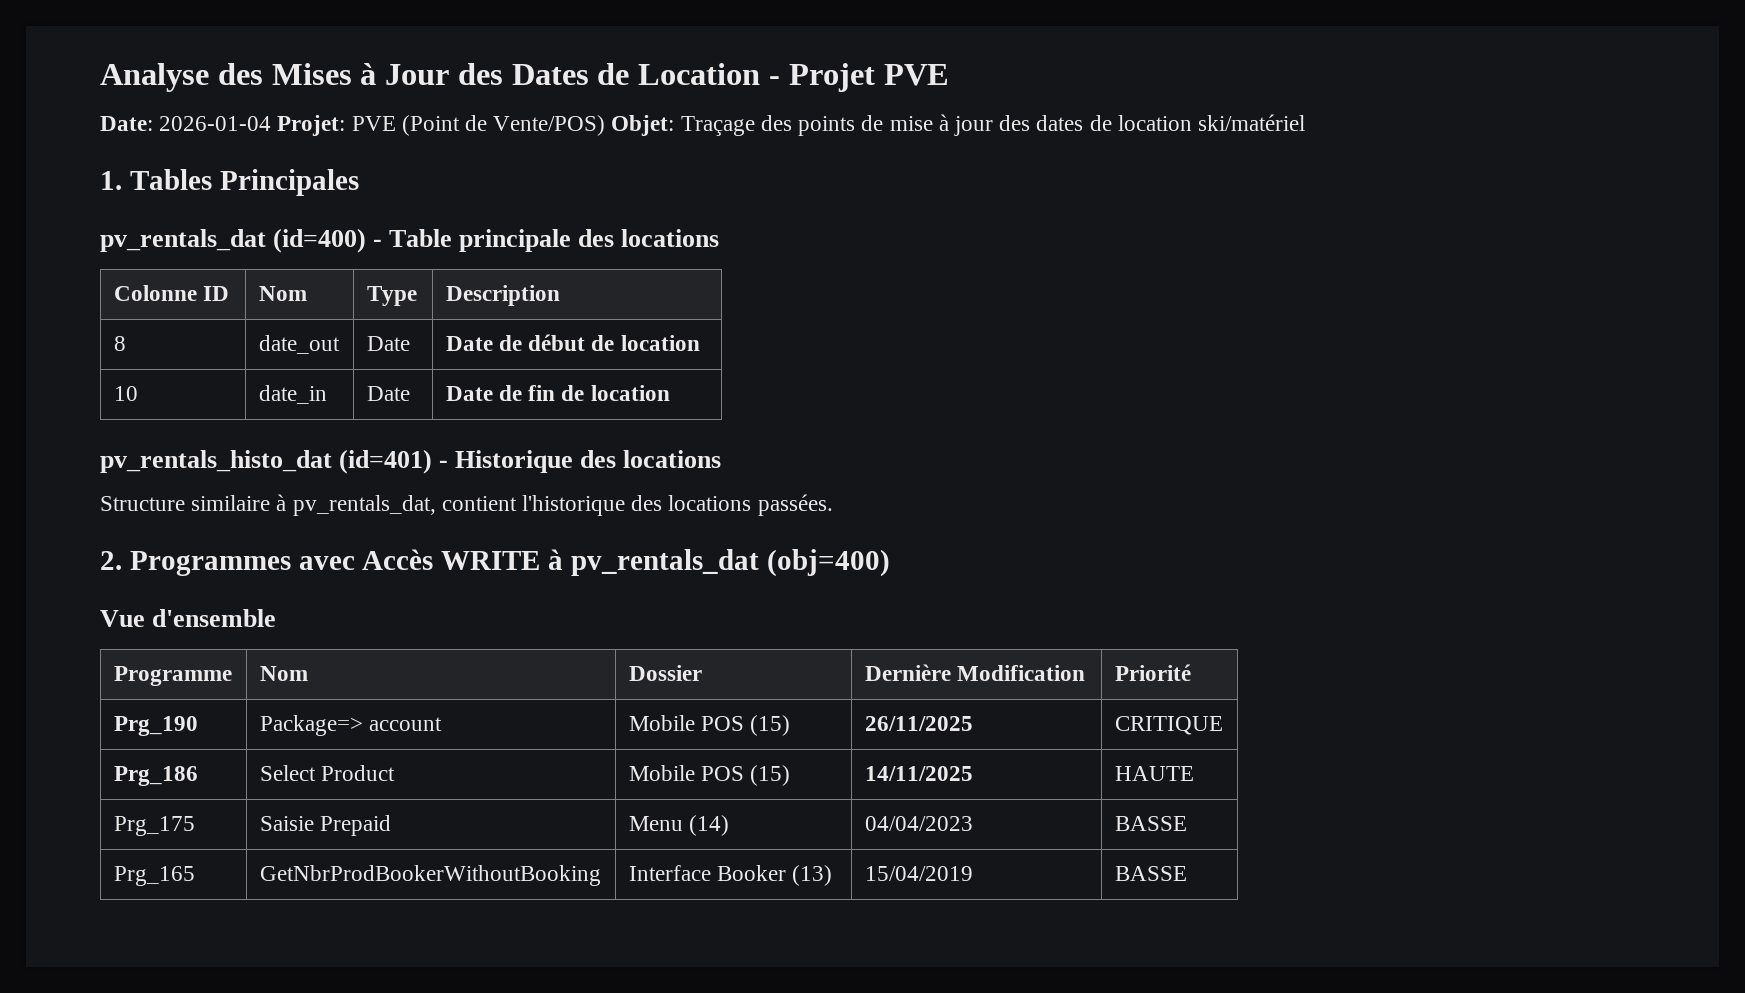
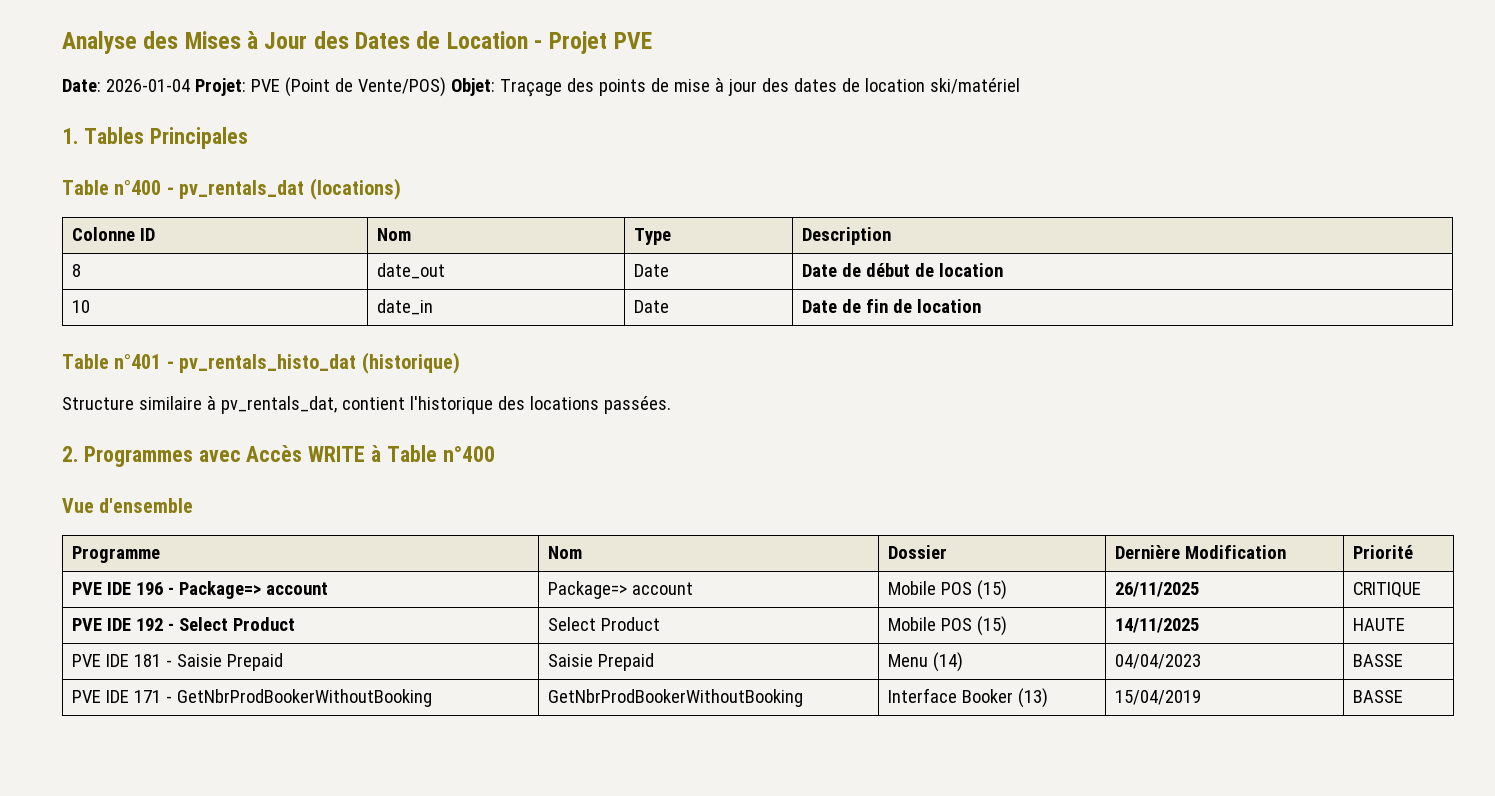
[100,228,720,253] pv_rentals_dat (id=400) - Table principale des locations -> [62,178,401,200] Table n°400 - pv_rentals_dat (locations)
[100,449,722,474] pv_rentals_histo_dat (id=401) - Historique des locations -> [62,352,460,374] Table n°401 - pv_rentals_histo_dat (historique)
[570,549,890,577] pv_rentals_dat (obj=400) -> [386,445,495,462] Table n°400
[113,716,198,736] Prg_190 -> [71,581,328,599] PVE IDE 196 - Package=> account
[113,766,198,786] Prg_186 -> [71,617,295,631] PVE IDE 192 - Select Product
[113,816,195,836] Prg_175 -> [71,653,283,671] PVE IDE 181 - Saisie Prepaid
[113,866,195,886] Prg_165 -> [71,689,432,707] PVE IDE 171 - GetNbrProdBookerWithoutBooking

